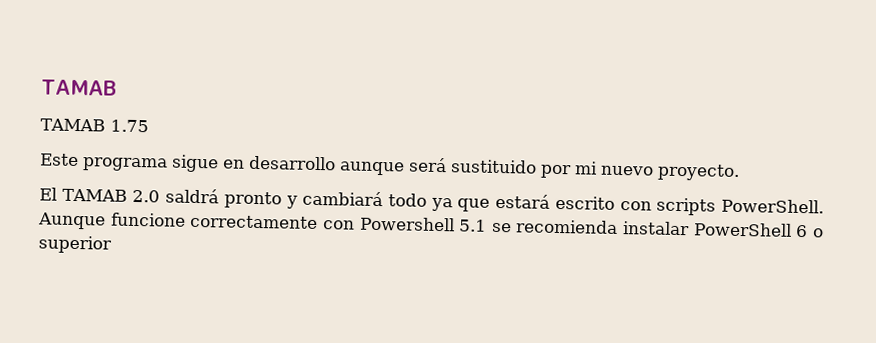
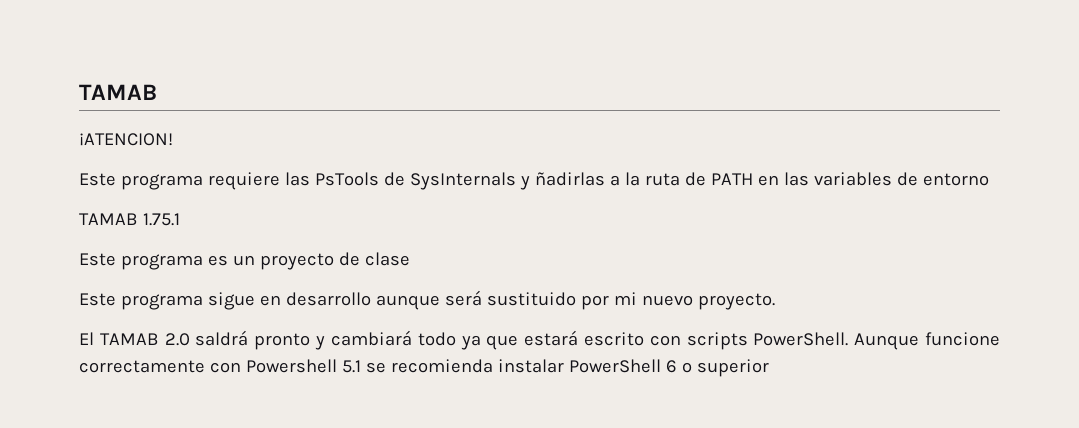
[40,118,149,133] TAMAB 1.75 -> [79,133,173,146] [79,172,989,190] [79,213,180,226] [79,252,410,270] ¡ATENCION! // Este programa requiere las PsTools de SysInternals y ñadirlas a la ruta de PATH en las variables de entorno // TAMAB 1.75.1 // Este programa es un proyecto de clase

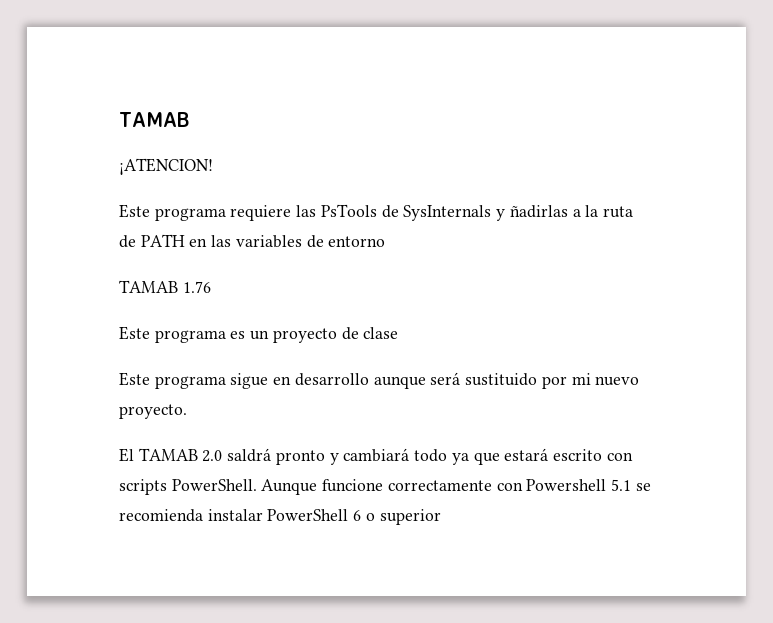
[142,213,180,226] 1.75.1 -> [182,281,211,293] 1.76

